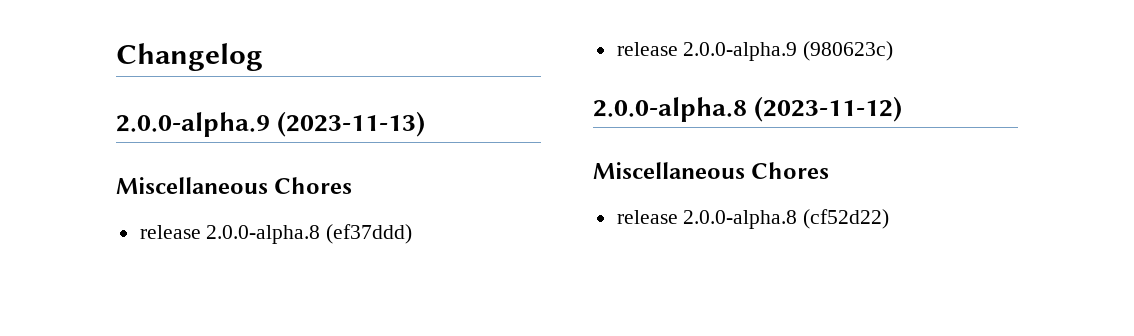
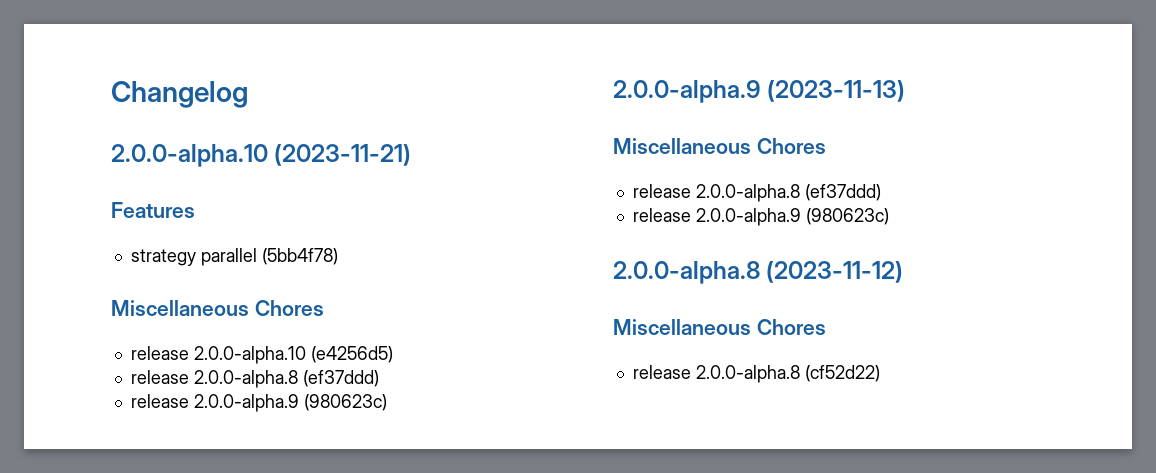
(263, 57) none -> [111,144,412,167] [111,202,195,218] [130,248,338,266] [111,300,324,316] [130,346,393,364] [130,370,379,388] [130,394,387,412] // 2.0.0-alpha.10 (2023-11-21) // Features // strategy parallel (5bb4f78) // Miscellaneous Chores // release 2.0.0-alpha.10 (e4256d5) // release 2.0.0-alpha.8 (ef37ddd) // release 2.0.0-alpha.9 (980623c)

